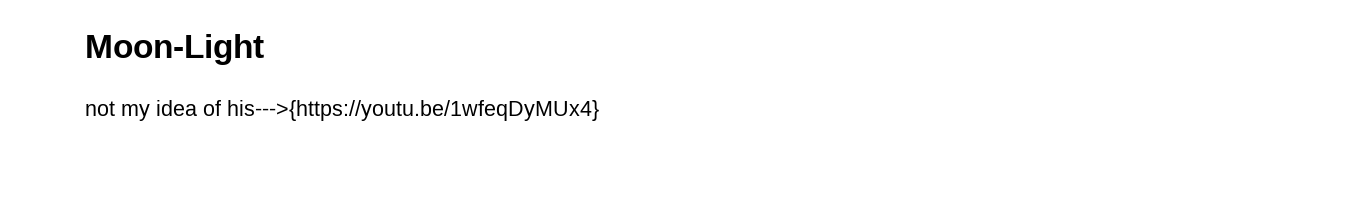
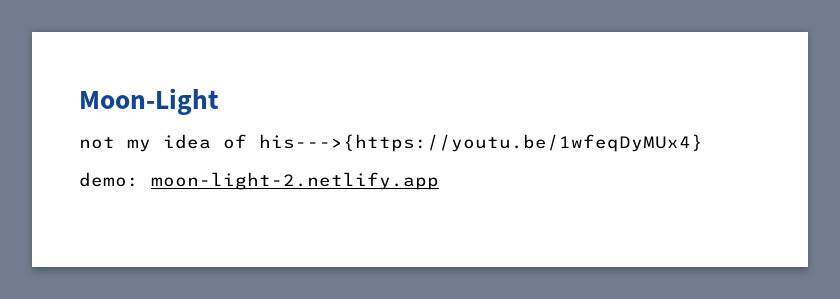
(599, 110) none -> [79,172,439,190] // demo: moon-light-2.netlify.app

